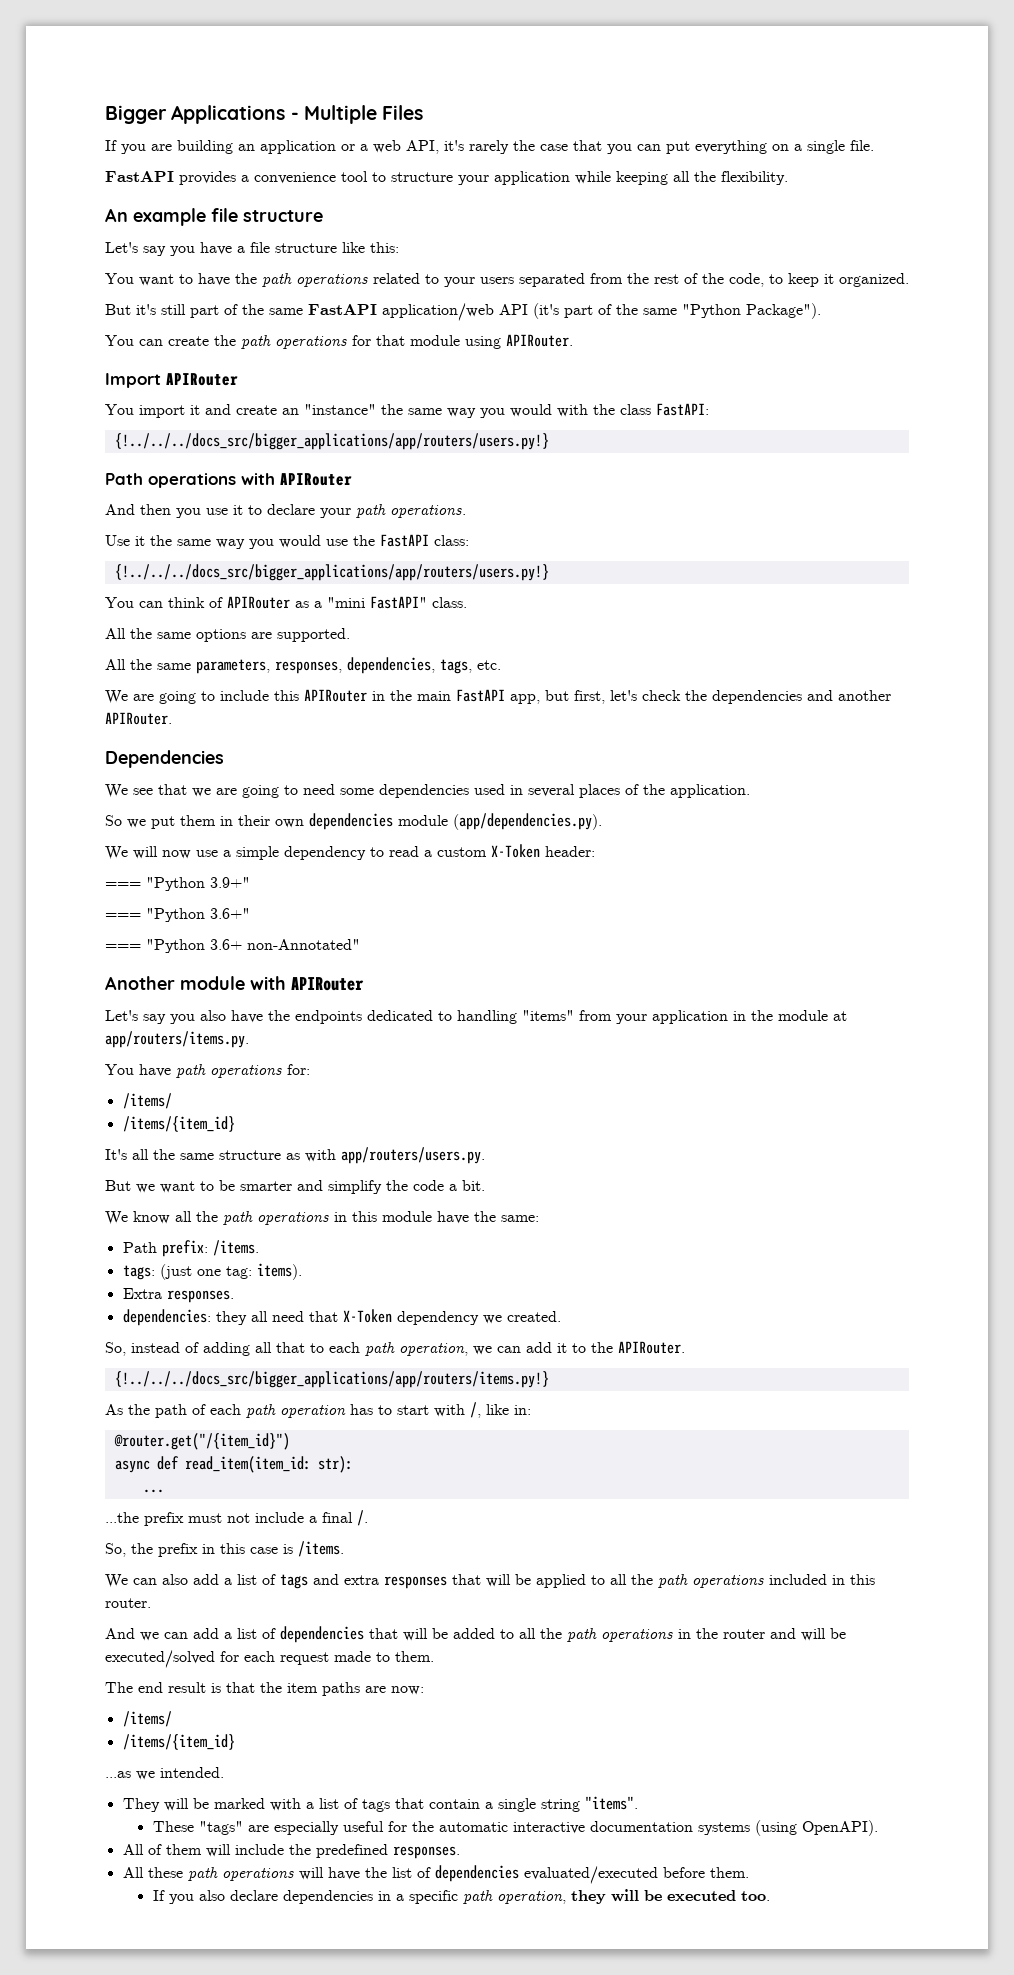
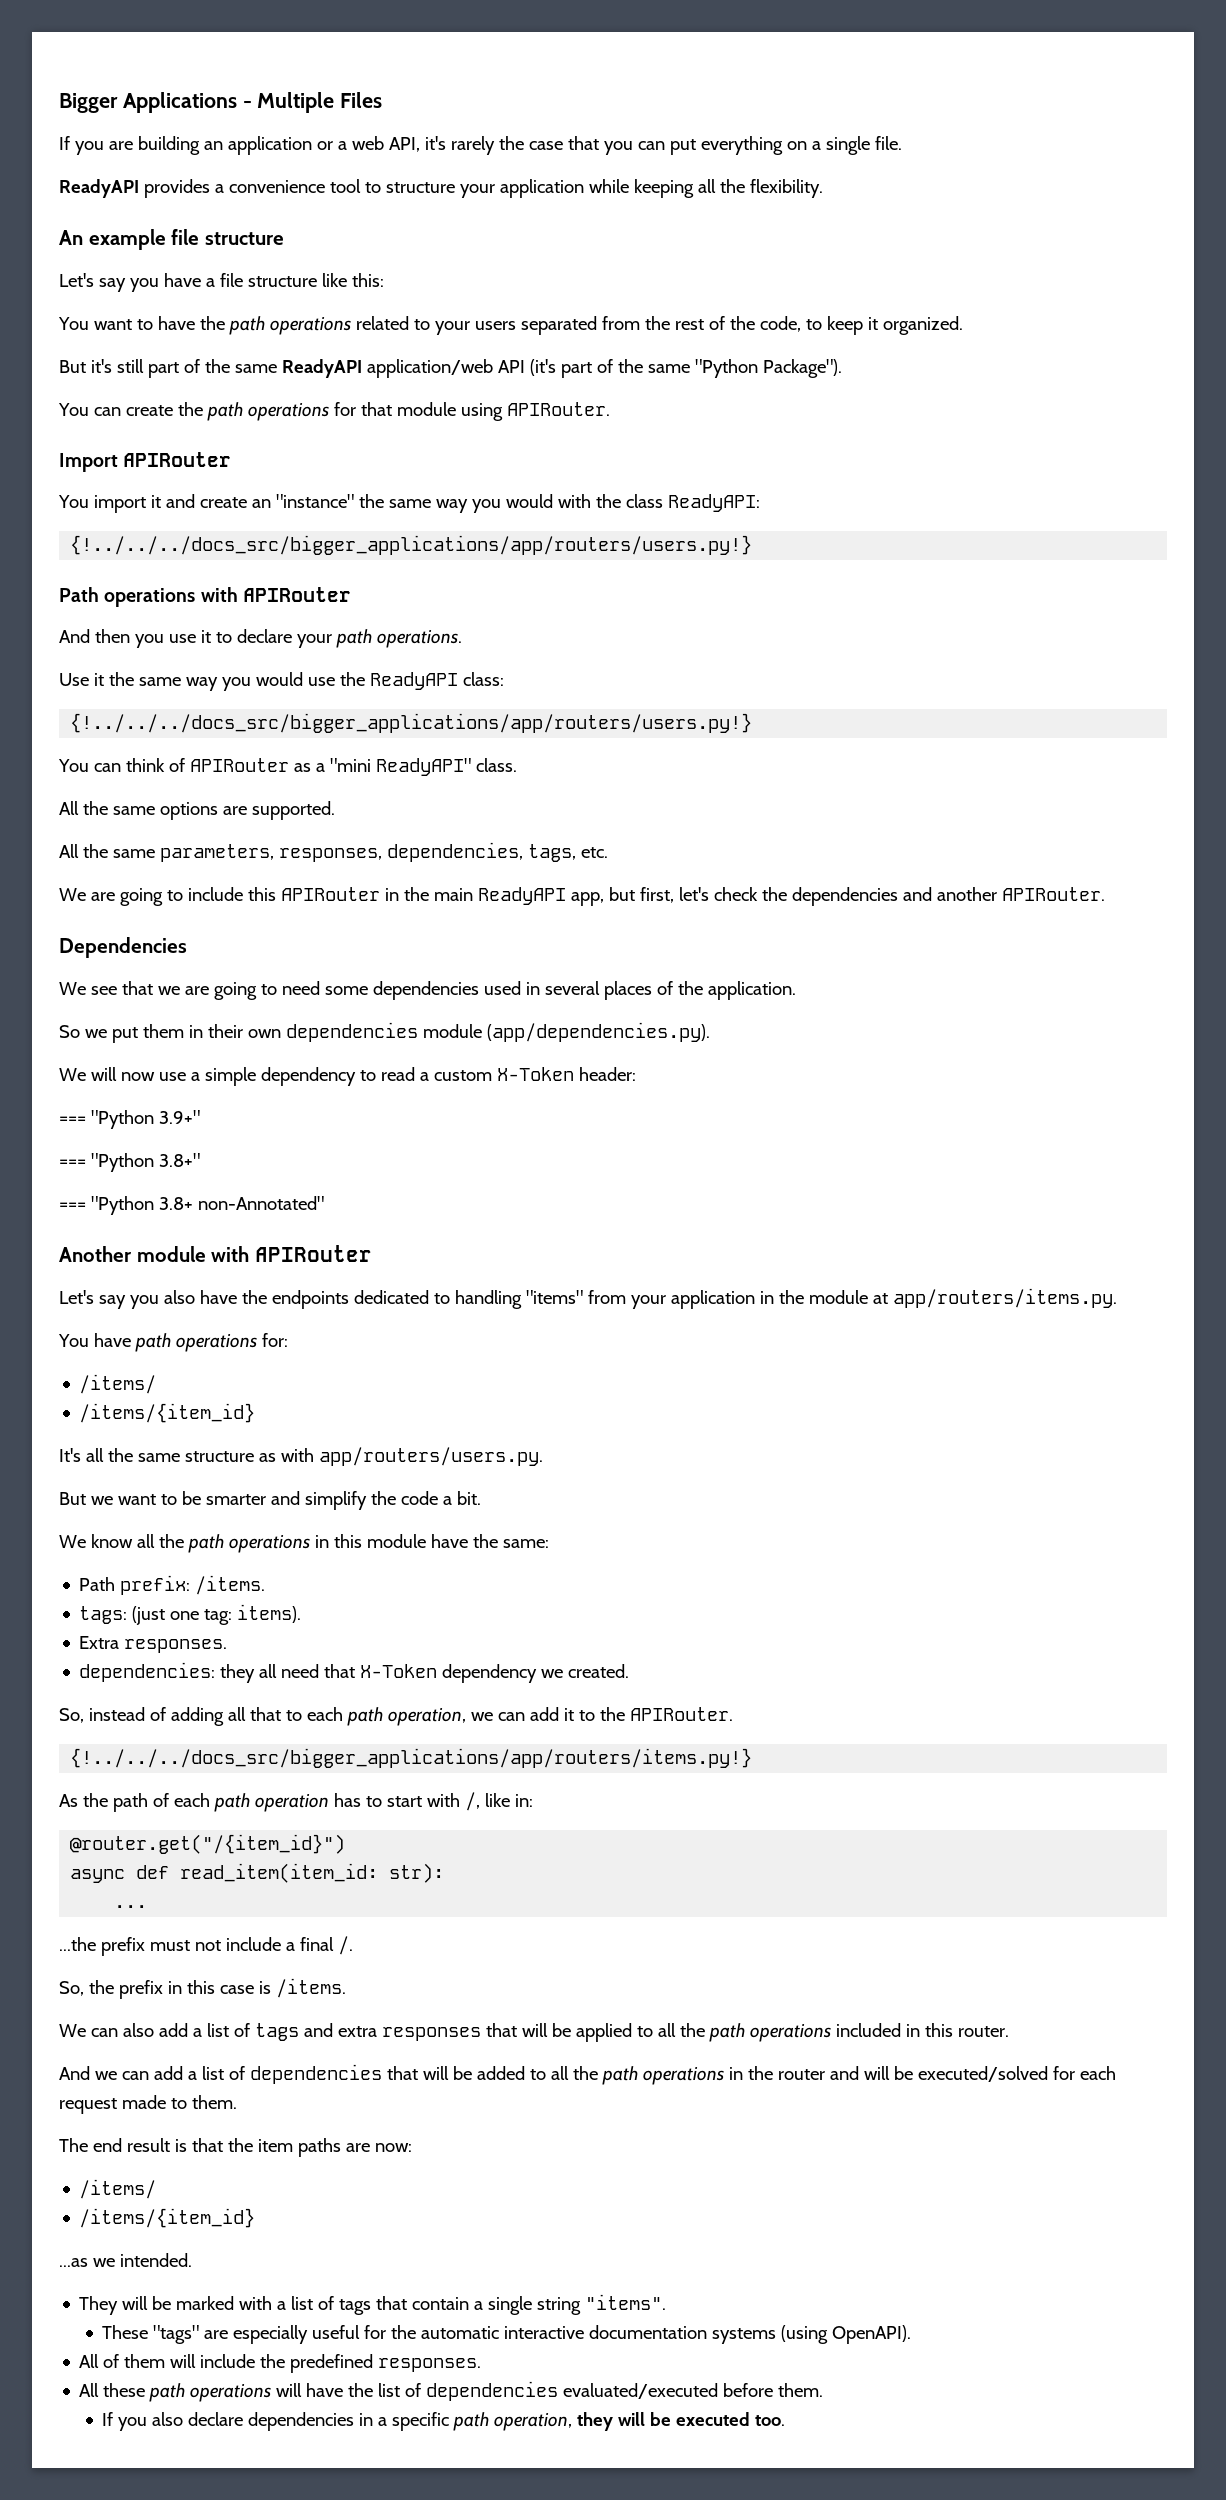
[105,171,174,182] FastAPI -> [59,179,139,198] ReadyAPI
[308,304,377,315] FastAPI -> [281,359,362,378] ReadyAPI
[656,403,709,416] FastAPI: -> [667,494,760,512] ReadyAPI:
[380,534,429,547] FastAPI -> [369,672,458,690] ReadyAPI
[370,596,427,609] FastAPI" -> [375,758,471,776] ReadyAPI"
[456,689,505,702] FastAPI -> [477,887,566,905] ReadyAPI
[210,908,250,919] [105,939,242,953] 3.6+" // === "Python 3.6+ -> [158,1153,200,1167] [59,1196,193,1215] 3.8+" // === "Python 3.8+

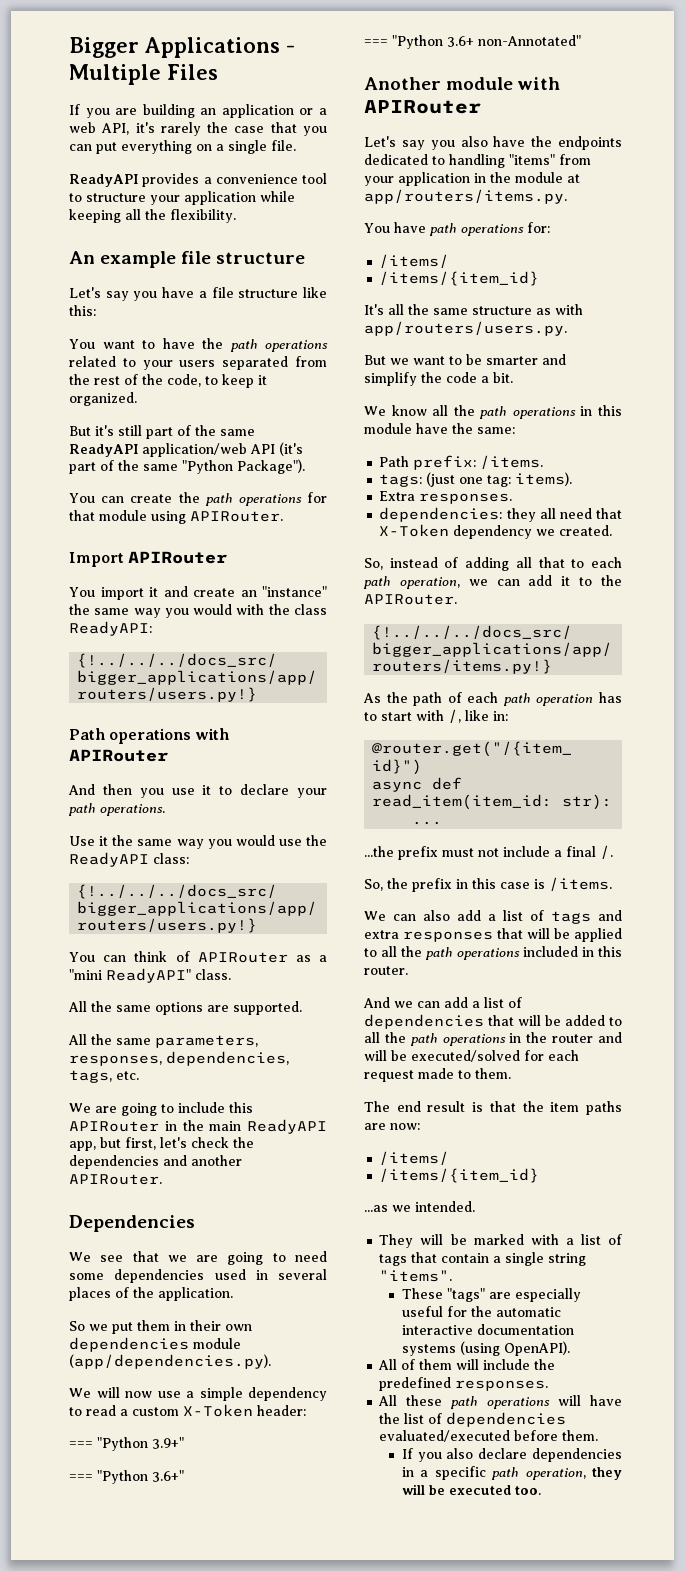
[158,1153,200,1167] [59,1196,193,1215] 3.8+" // === "Python 3.8+ -> [152,1470,184,1482] [364,35,474,49] 3.6+" // === "Python 3.6+

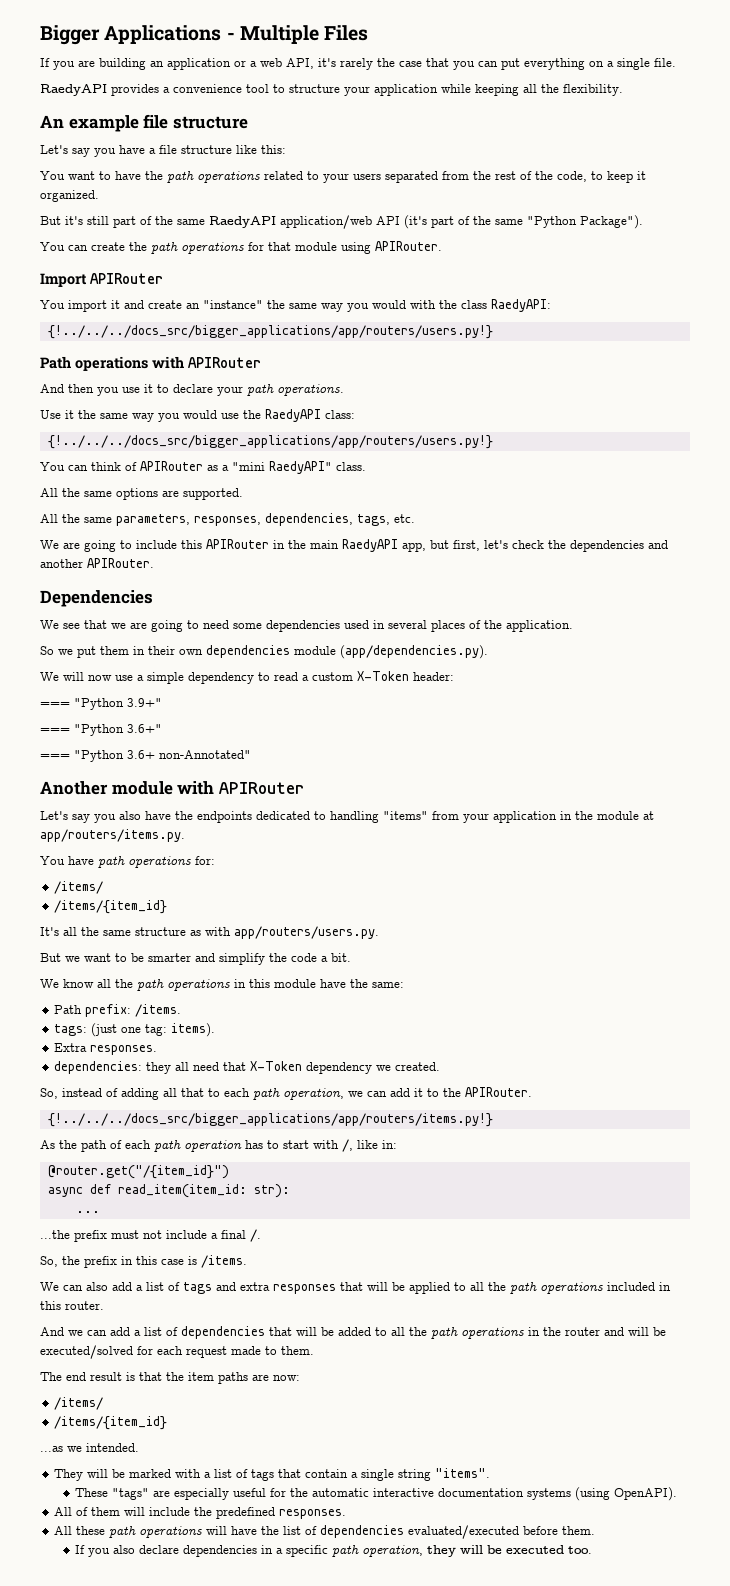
[69,174,138,187] ReadyAPI -> [40,84,107,96] RaedyAPI
[69,444,138,457] ReadyAPI -> [209,216,276,228] RaedyAPI
[69,621,152,636] ReadyAPI: -> [491,299,551,312] RaedyAPI:
[69,852,149,867] ReadyAPI -> [265,409,321,422] RaedyAPI
[106,968,191,983] ReadyAPI" -> [269,461,332,474] RaedyAPI"
[247,1119,327,1134] ReadyAPI -> [342,539,398,552] RaedyAPI

